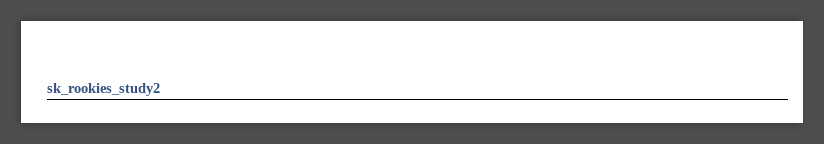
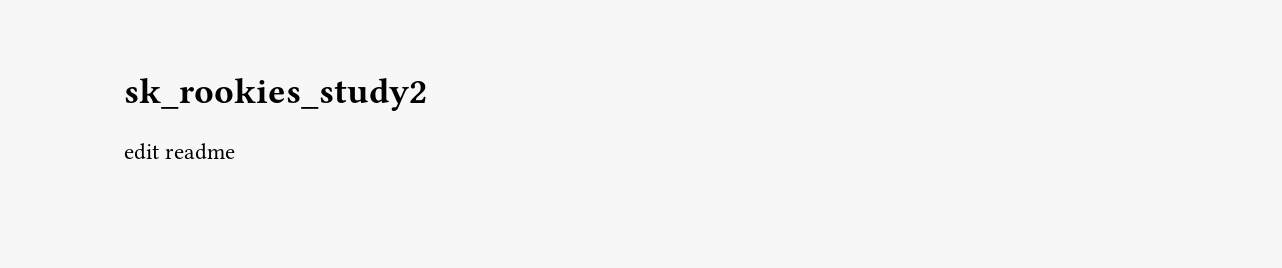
(160, 89) none -> [124,143,236,160] // edit readme

